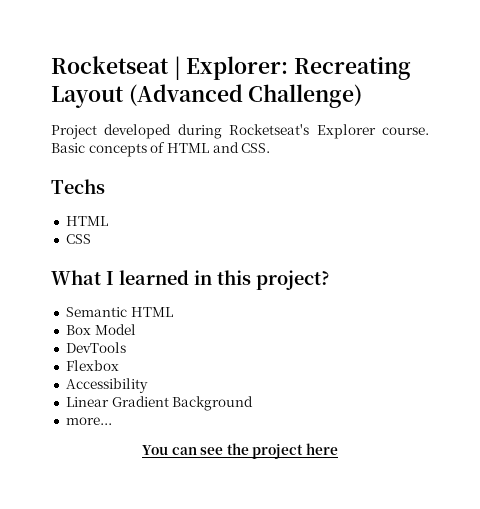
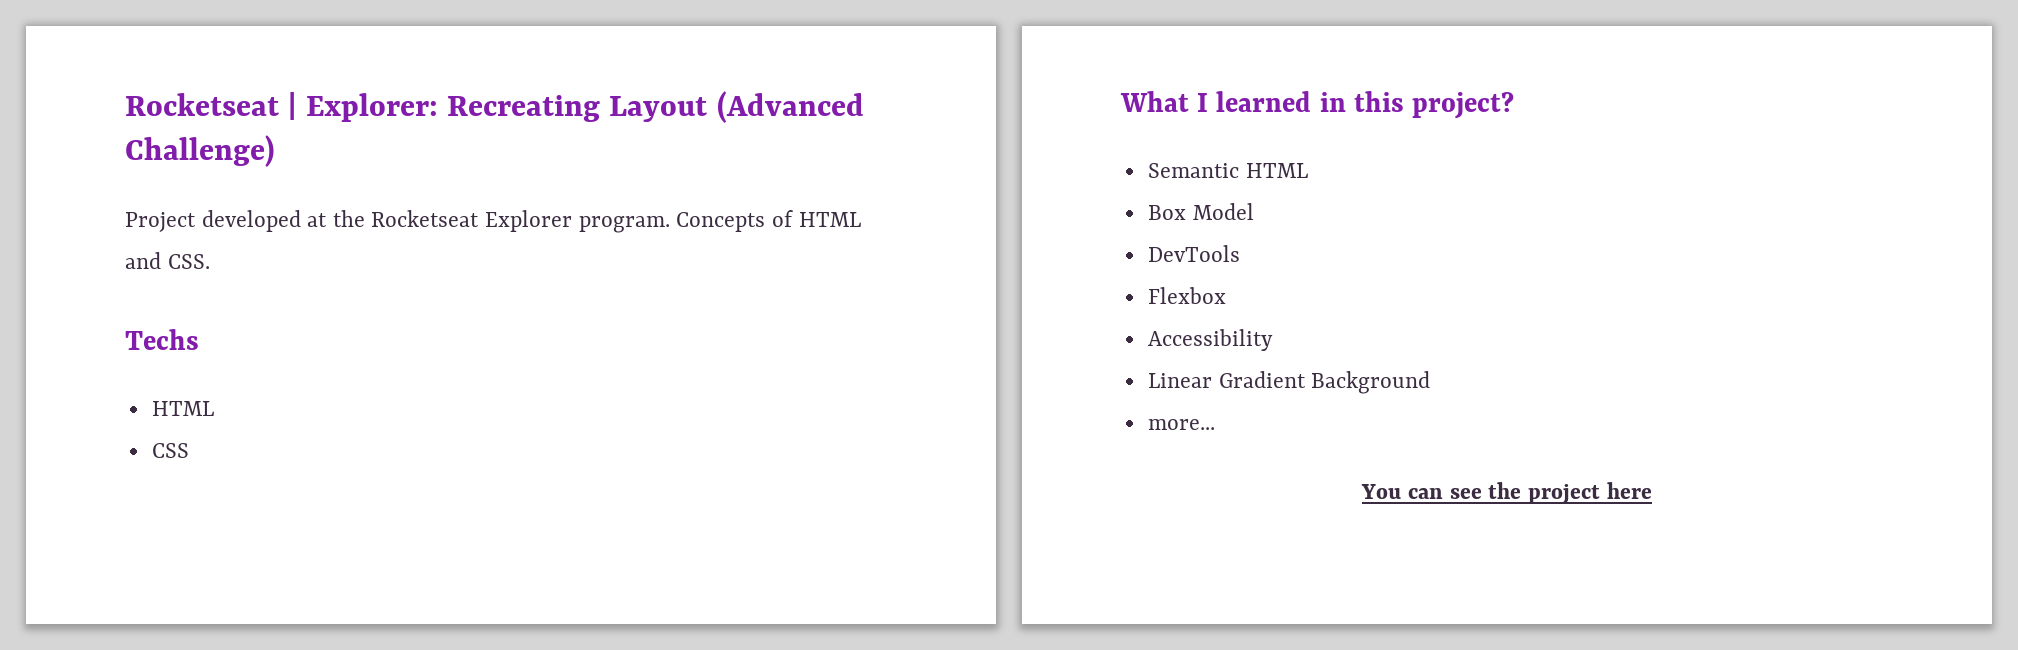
[177,124,429,139] [51,143,147,157] during Rocketseat's Explorer course. Basic concepts -> [307,210,766,233] at the Rocketseat Explorer program. Concepts

